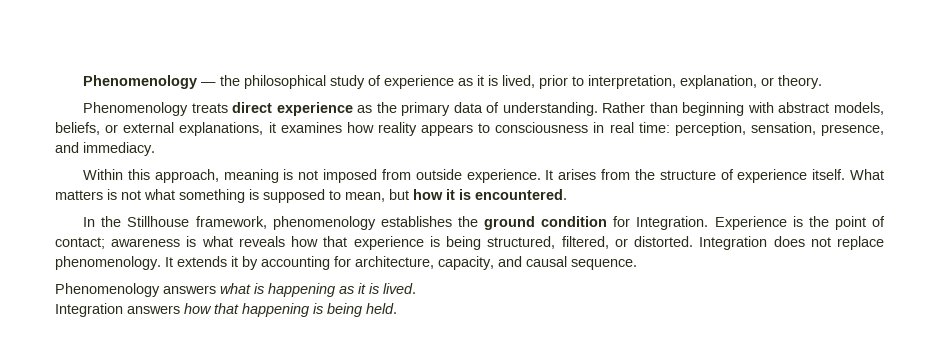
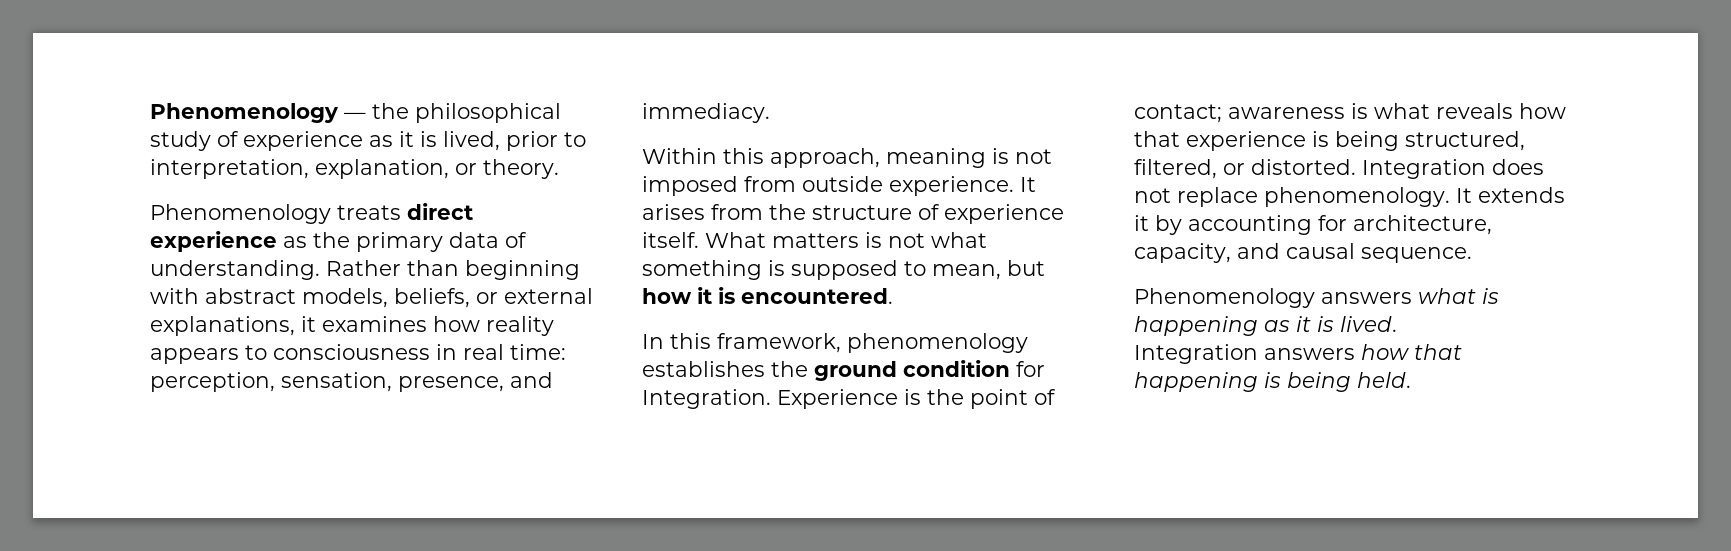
[101,216,190,227] the Stillhouse -> [670,333,711,349] this

